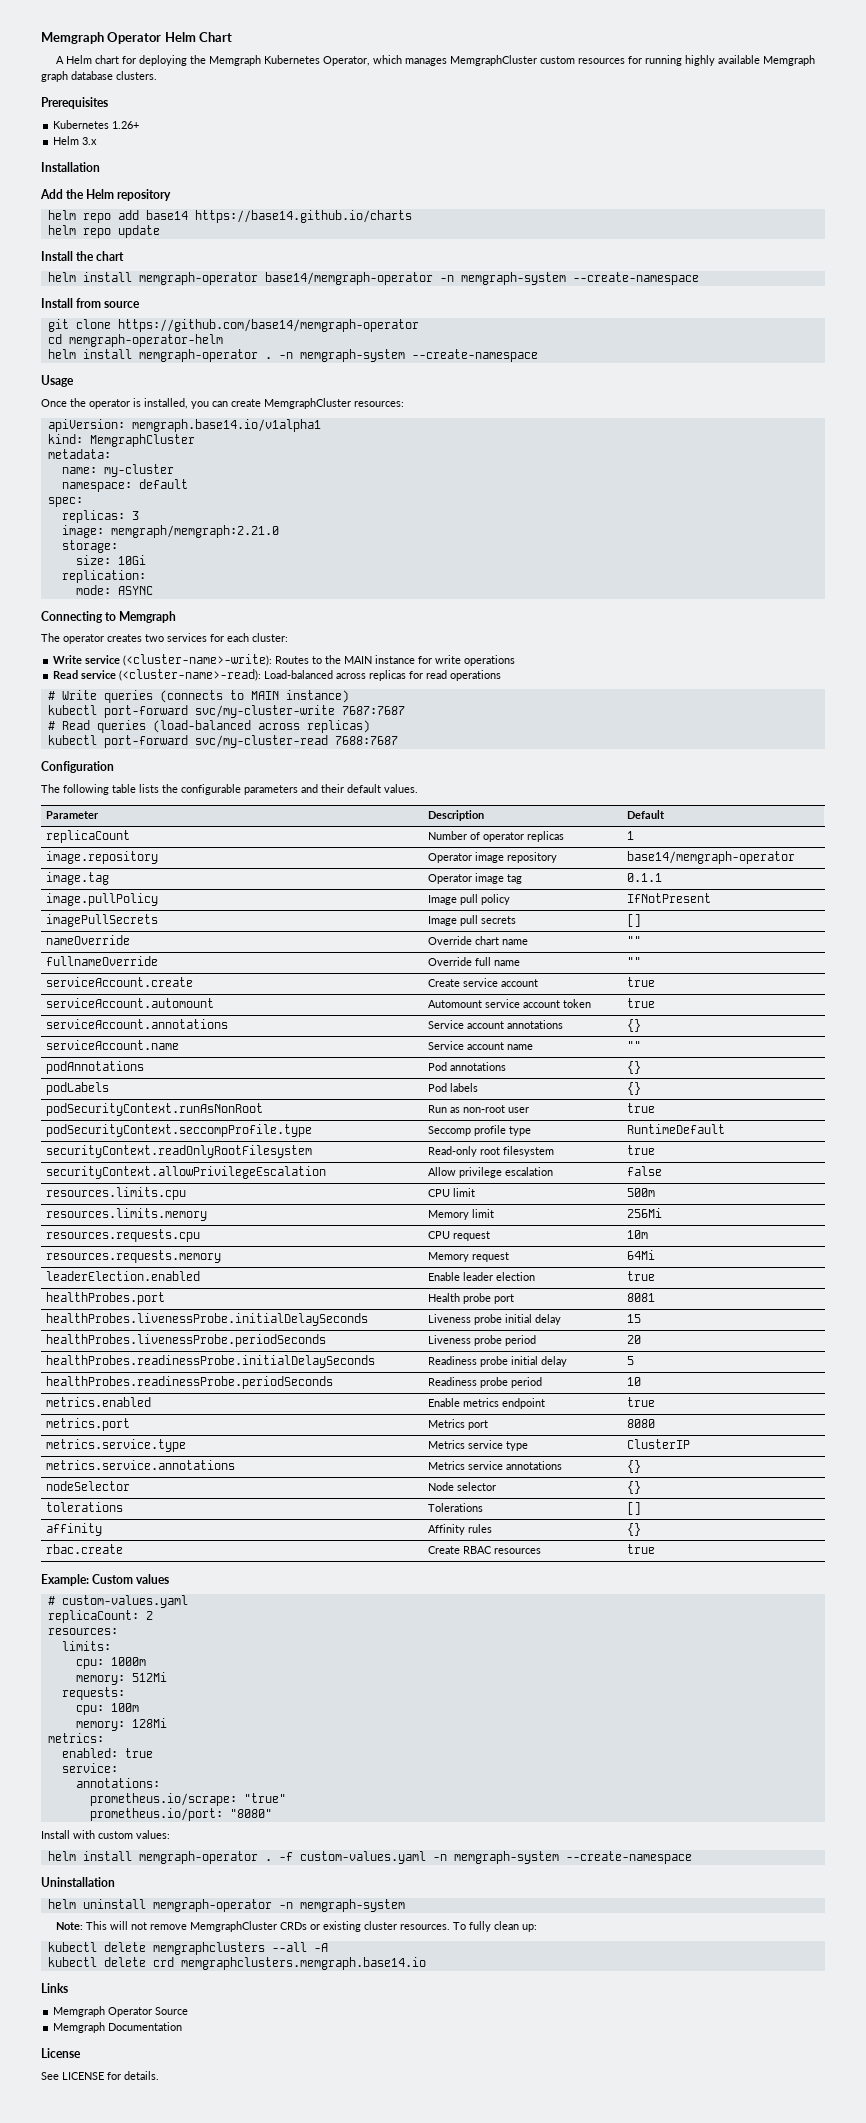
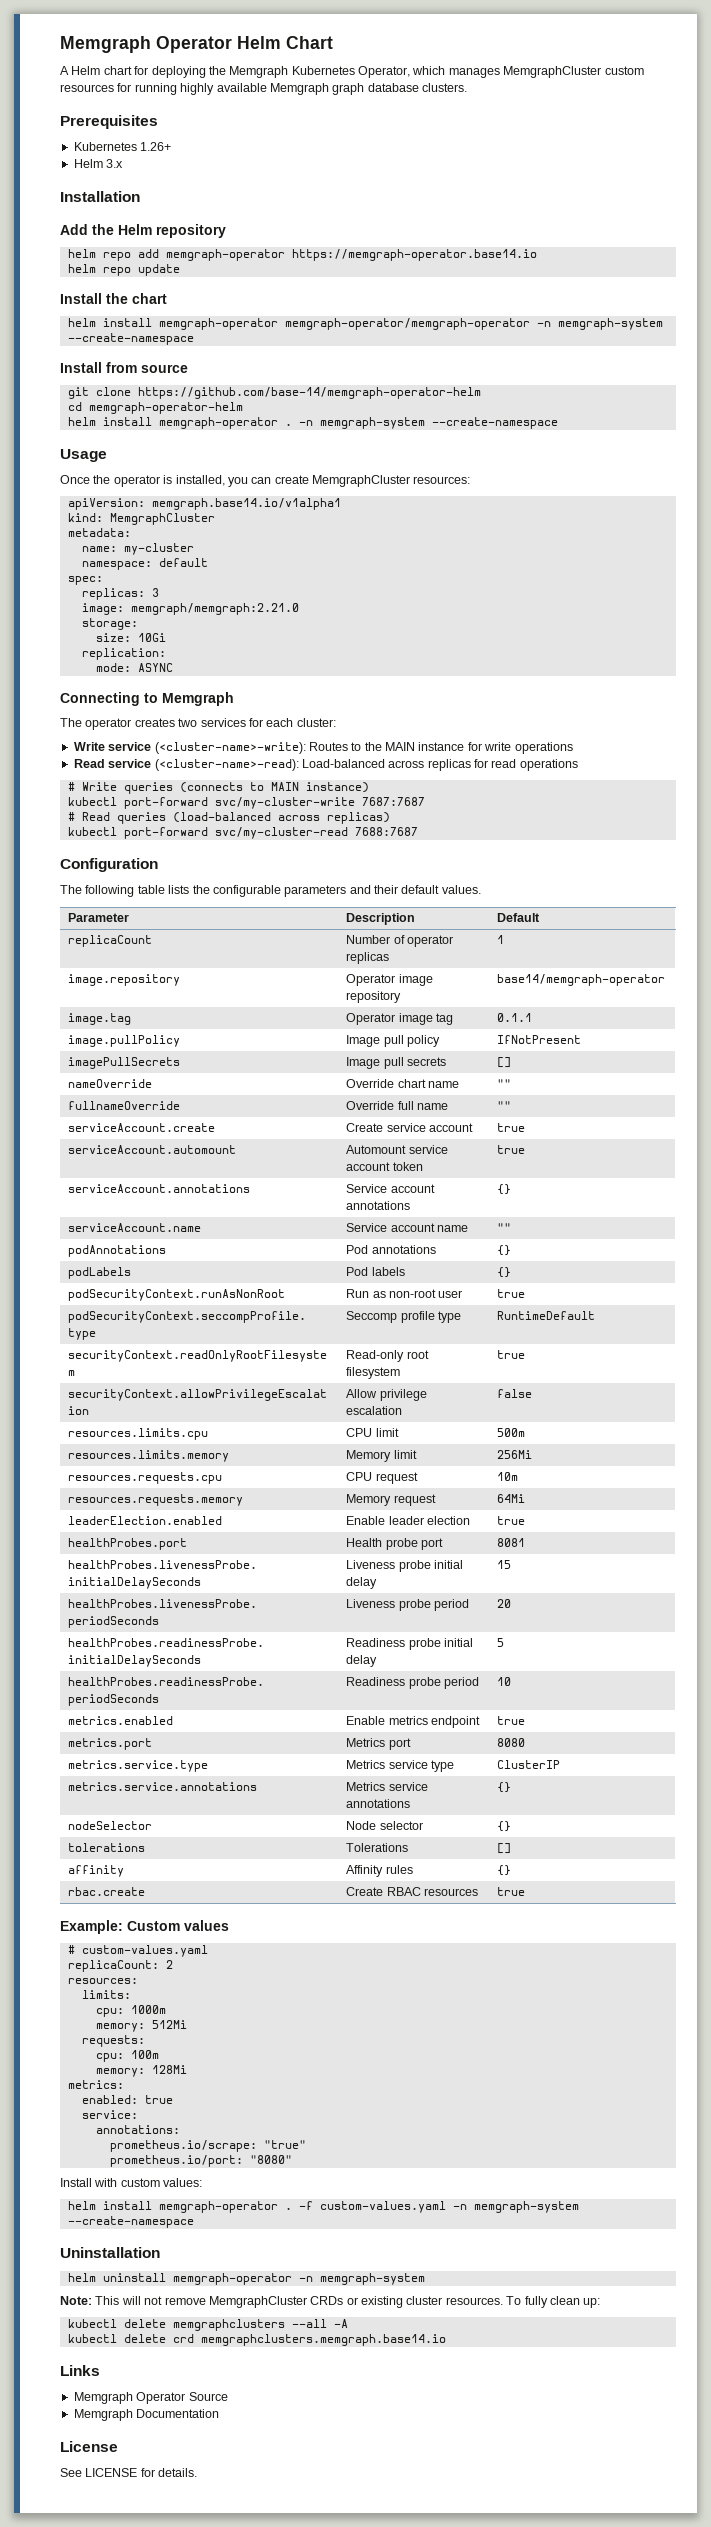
[145,210,412,223] base14 https://base14.github.io/charts -> [165,249,537,261] memgraph-operator https://memgraph-operator.base14.io
[264,272,433,285] base14/memgraph-operator -> [284,318,530,330] memgraph-operator/memgraph-operator
[117,319,419,332] https://github.com/base14/memgraph-operator -> [137,387,481,399] https://github.com/base-14/memgraph-operator-helm

